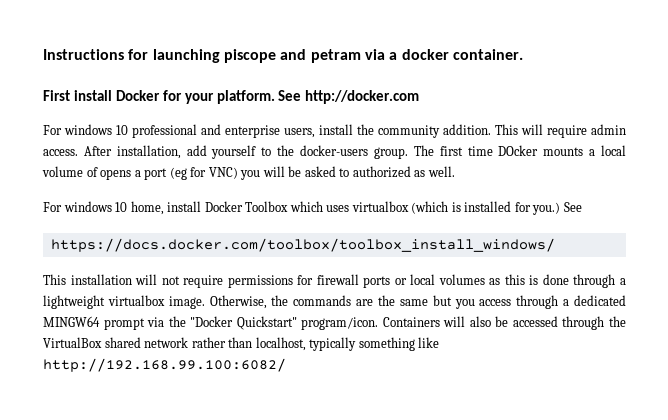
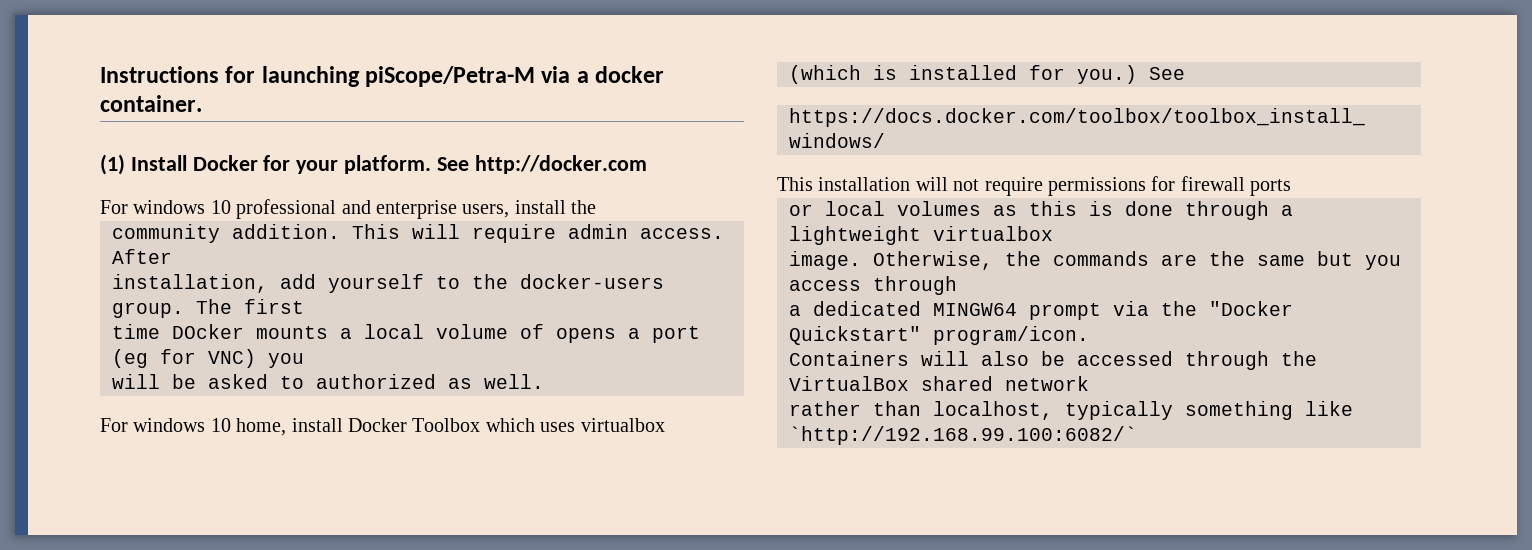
[223,49,361,63] piscope and petram -> [365,66,536,87] piScope/Petra-M
[43,90,112,101] First install -> [100,154,187,175] (1) Install
(374, 129) none -> (597, 207) //
(112, 151) none -> (172, 256) //
(463, 151) none -> (304, 306) //
(261, 175) none -> (304, 360) //
(409, 206) none -> (665, 425) //
(391, 282) none -> (1292, 187) //
(165, 300) none -> (1053, 233) //
(559, 302) none -> (957, 285) //
(379, 323) none -> (1089, 335) //
(189, 342) none -> (1089, 383) //
[43,358,286,372] http://192.168.99.100:6082/ -> [789,426,1137,445] `http://192.168.99.100:6082/`

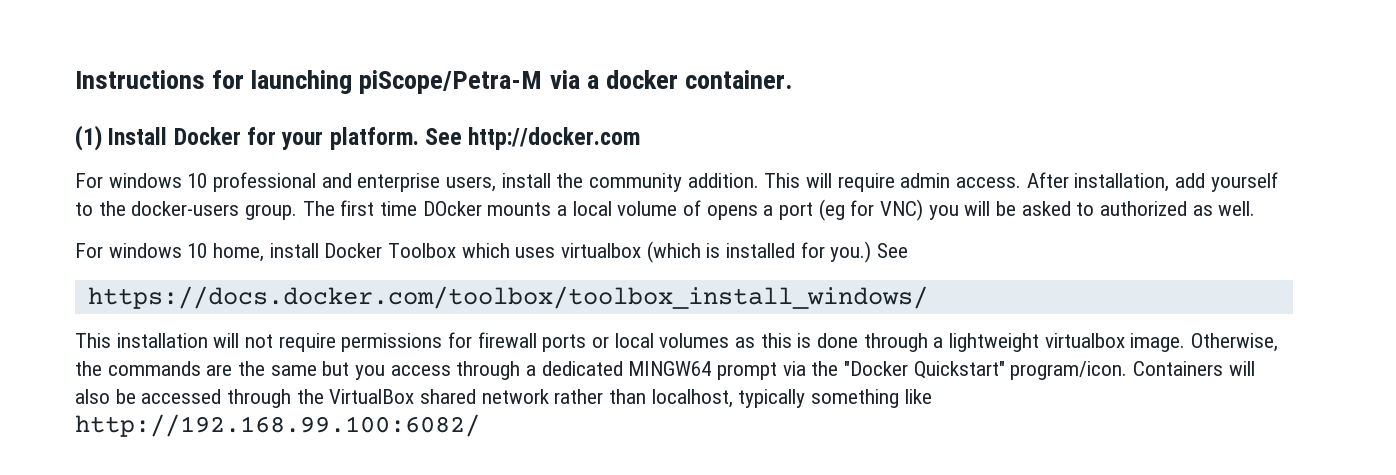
(597, 207) // -> (584, 180) none
(172, 256) // -> (1069, 180) none
(304, 306) // -> (375, 208) none
(304, 360) // -> (959, 212) none
(665, 425) // -> (642, 250) none
(1292, 187) // -> (587, 343) none
(1053, 233) // -> (1125, 340) none
(957, 285) // -> (521, 370) none
(1089, 335) // -> (1128, 370) none
(1089, 383) // -> (549, 396) none
[789,426,1137,445] `http://192.168.99.100:6082/` -> [75,414,480,437] http://192.168.99.100:6082/

